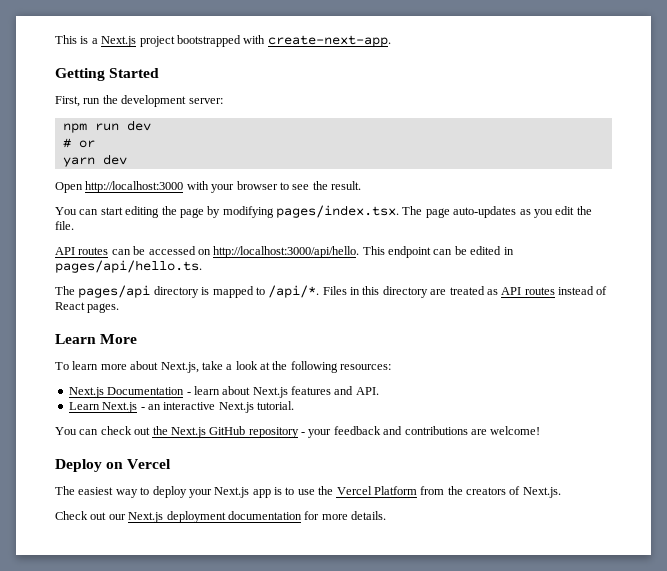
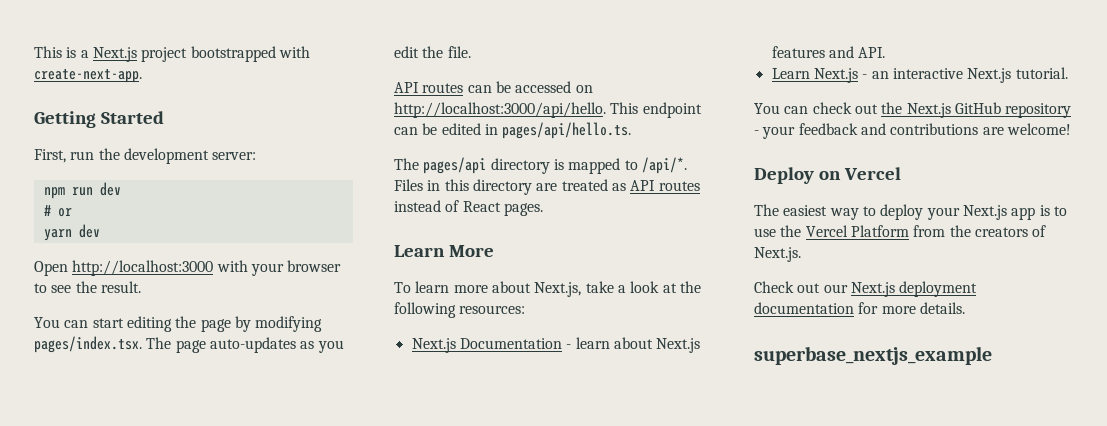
(386, 515) none -> [754,346,992,365] // superbase_nextjs_example

